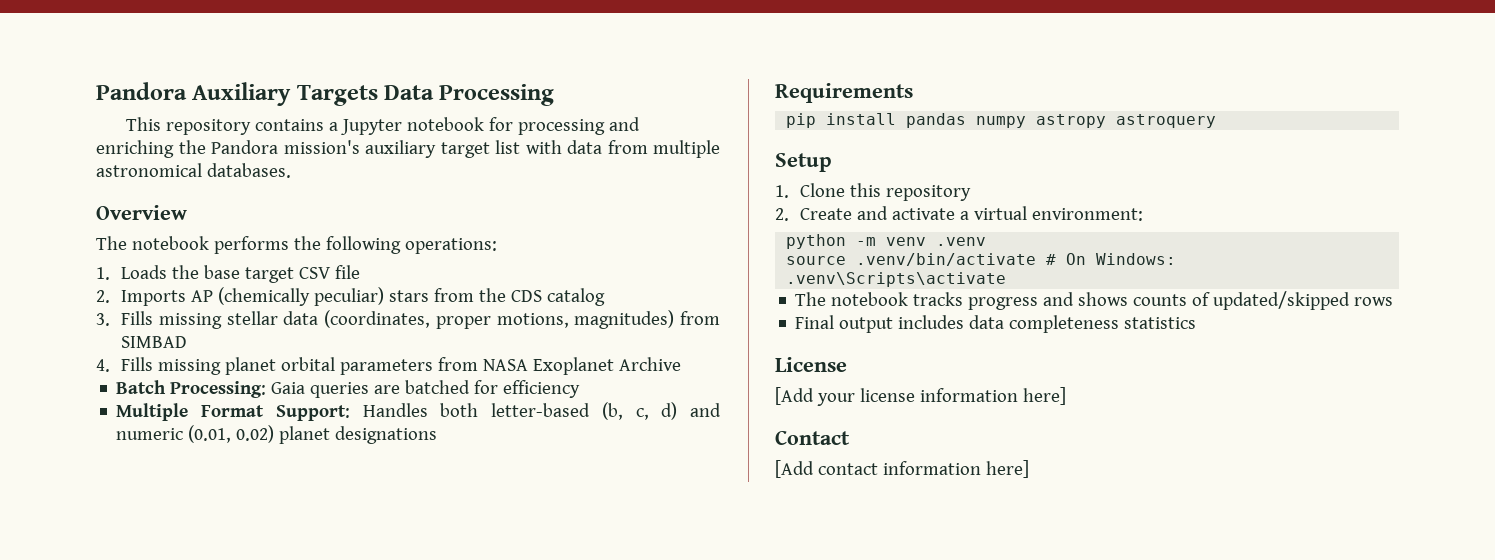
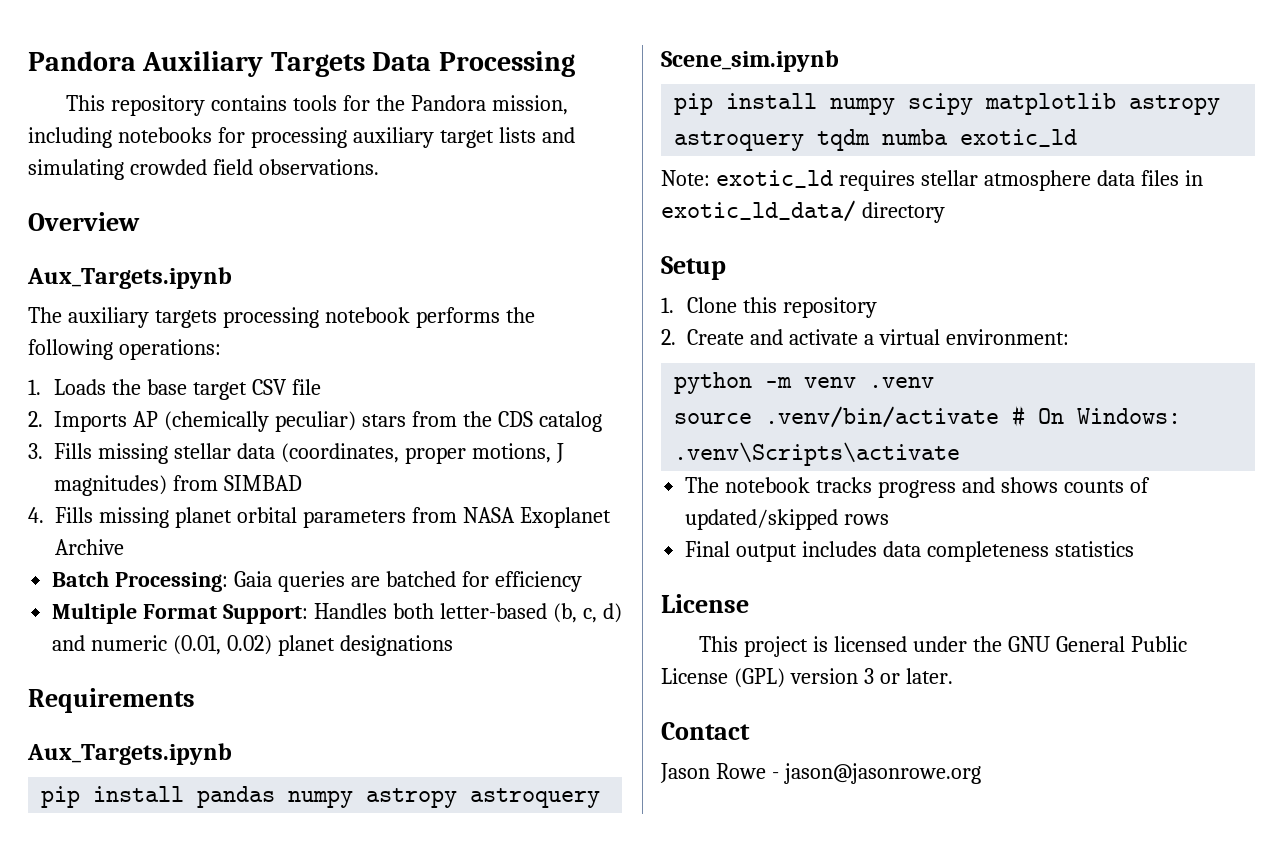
[329,117,641,135] [96,140,720,158] [96,163,291,178] a Jupyter notebook for processing and enriching the Pandora mission's auxiliary target list with data from multiple astronomical databases. -> [293,95,569,115] [28,127,575,148] [28,159,379,180] tools for the Pandora mission, including notebooks for processing auxiliary target lists and simulating crowded field observations.
[96,236,127,250] // The -> [27,267,232,289] [28,307,319,328] // Aux_Targets.ipynb // The auxiliary targets processing
(569, 320) none -> [556,443,565,463] J
(913, 93) none -> [27,743,232,765] // Aux_Targets.ipynb
(1217, 121) none -> [661,50,839,72] [674,93,1221,115] [674,129,1078,151] [661,170,1203,191] [661,200,945,223] // Scene_sim.ipynb // pip install numpy scipy matplotlib astropy astroquery tqdm numba exotic_ld // Note: exotic_ld requires stellar atmosphere data files in exotic_ld_data/ directory
[775,387,1066,406] [775,430,850,445] [775,460,1029,478] [Add your license information here] // Contact // [Add contact information here] -> [699,636,1187,657] [661,668,953,688] [661,722,750,740] [660,763,981,784] This project is licensed under the GNU General Public License (GPL) version 3 or later. // Contact // Jason Rowe - jason@jasonrowe.org

